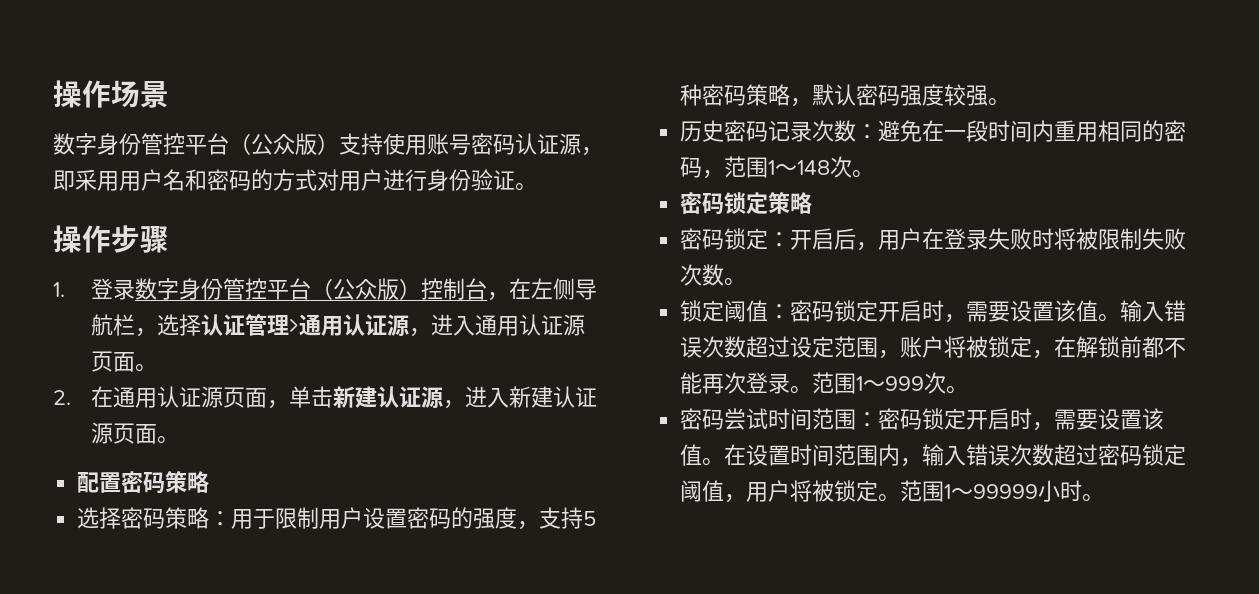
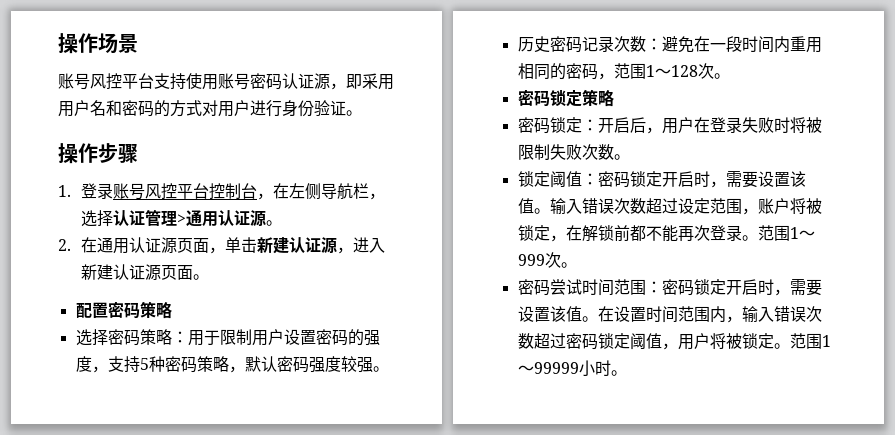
[53,133,339,155] 数字身份管控平台（公众版） -> [58,73,154,90] 账号风控平台
[135,278,422,300] 数字身份管控平台（公众版） -> [112,183,209,200] 账号风控平台
[409,314,586,337] [91,351,136,372] ，进入通用认证源页面 -> (266, 218) none
[797,160,831,175] 148 -> [670,65,698,77] 128

